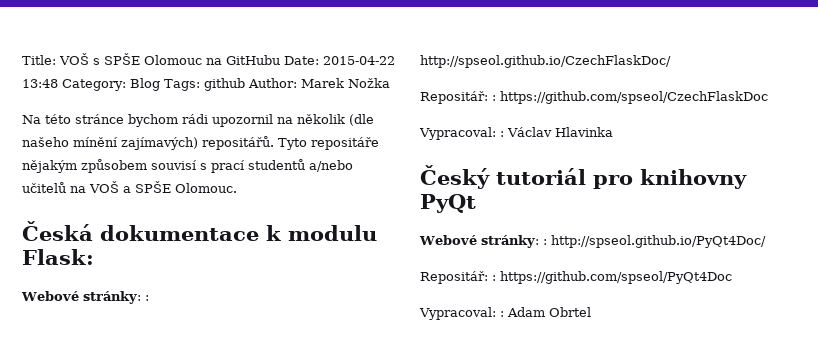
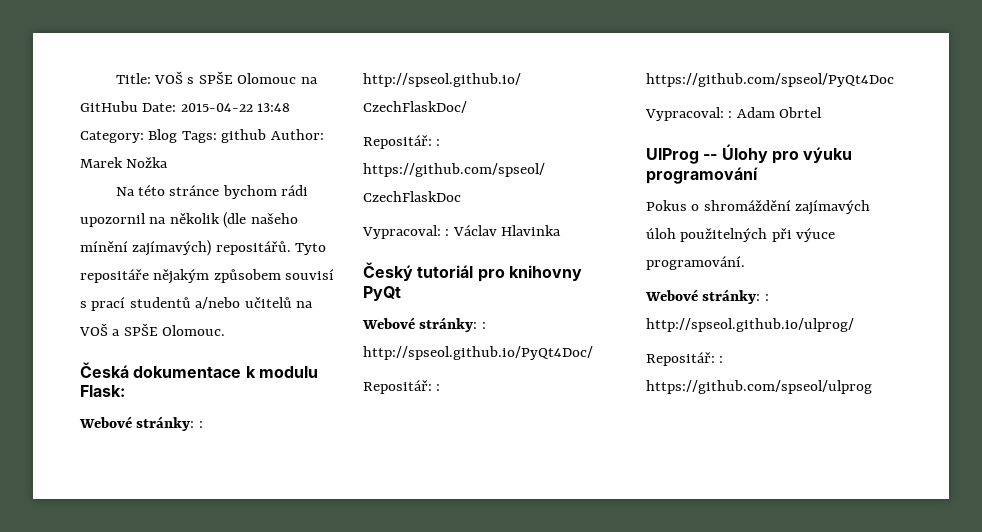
(591, 312) none -> [646,144,853,164] [646,167,758,184] [646,200,871,215] [646,228,836,242] [646,256,745,270] [645,289,769,304] [646,318,854,332] [646,352,724,366] [646,380,872,394] // UlProg -- Úlohy pro výuku programování // Pokus o shromáždění zajímavých úloh použitelných při výuce programování. // Webové stránky: : http://spseol.github.io/ulprog/ // Repositář: : https://github.com/spseol/ulprog

